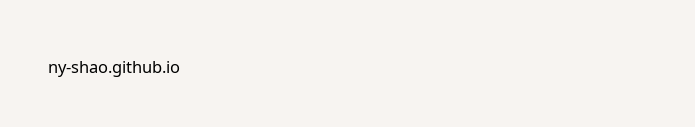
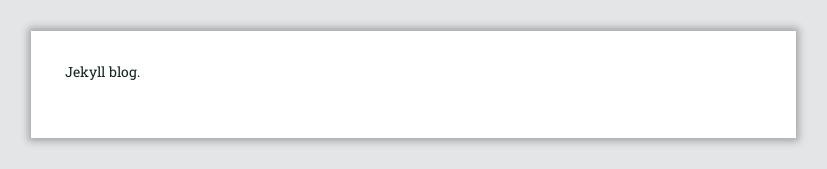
[48,61,180,77] ny-shao.github.io -> [65,66,140,80] Jekyll blog.

